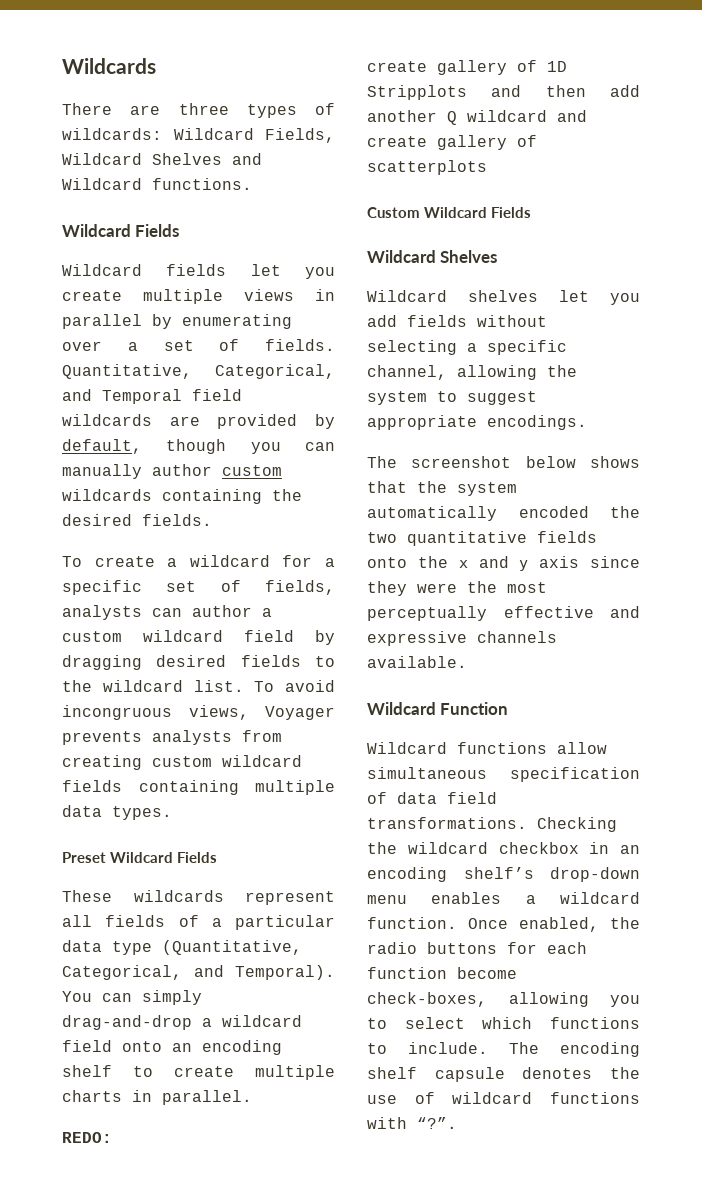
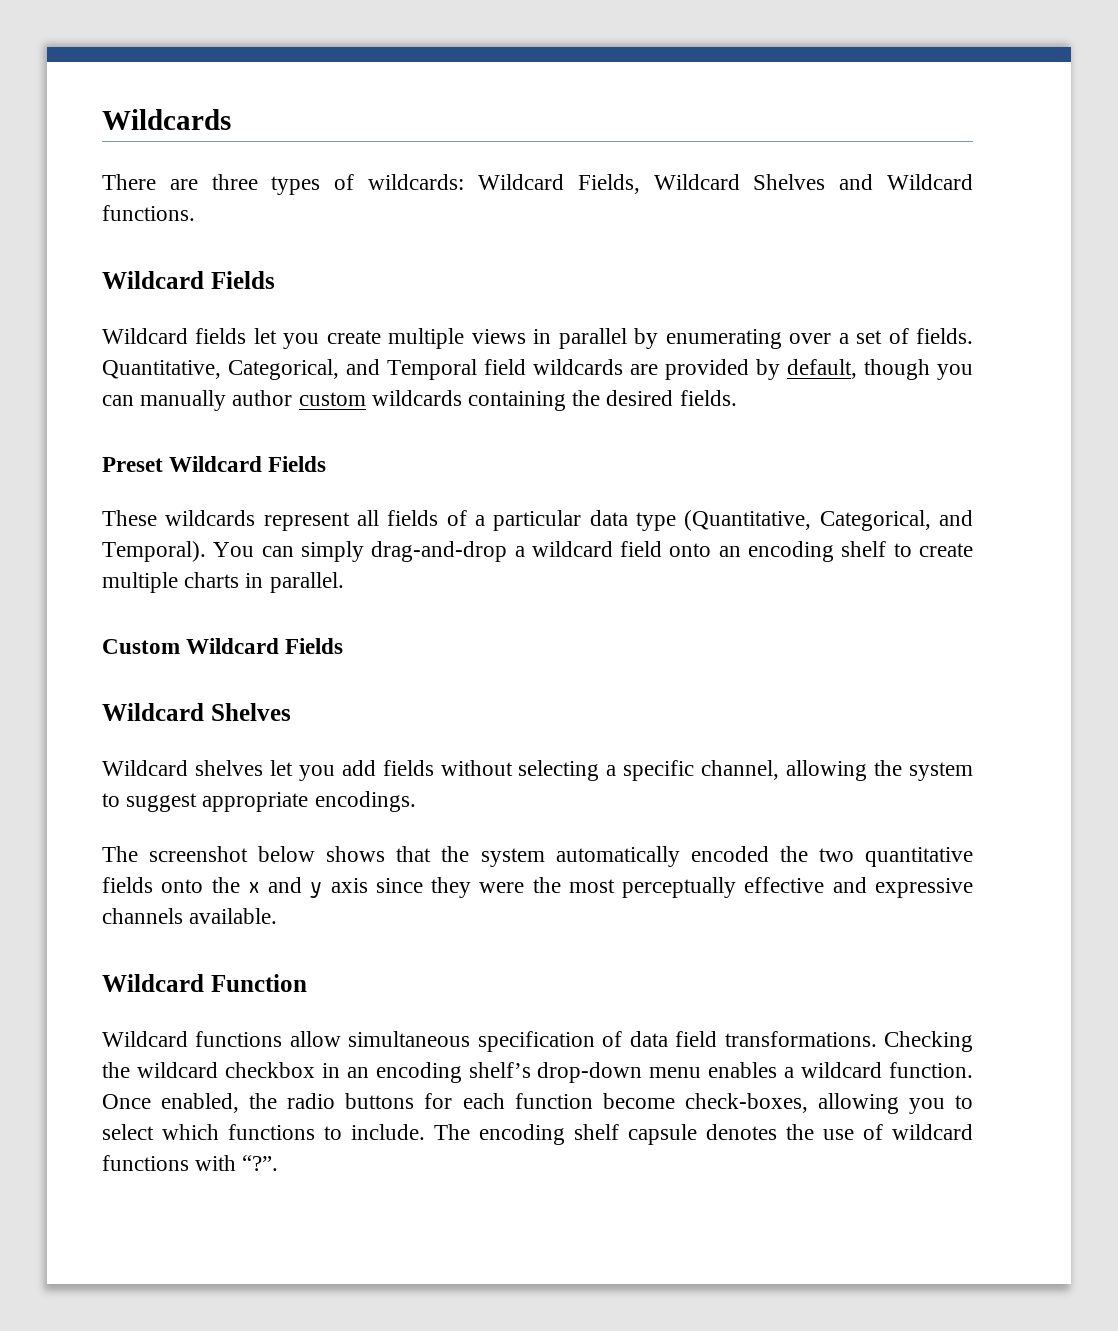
[62,555,335,567] [62,580,335,595] [62,605,272,620] [62,630,335,645] [62,655,335,670] [62,680,335,692] [62,705,335,720] [62,730,282,745] [62,755,302,770] [62,780,335,795] [62,805,172,820] // To create a wildcard for a specific set of fields, analysts can author a custom wildcard field by dragging desired fields to the wildcard list. To avoid incongruous views, Voyager prevents analysts from creating custom wildcard fields containing multiple data types. -> (737, 398) none
[62,1132,112,1143] [367,60,567,75] [367,85,640,100] [367,110,587,125] [367,135,537,150] [367,160,487,175] // REDO: // create gallery of 1D Stripplots and then add another Q wildcard and create gallery of scatterplots -> (344, 582) none

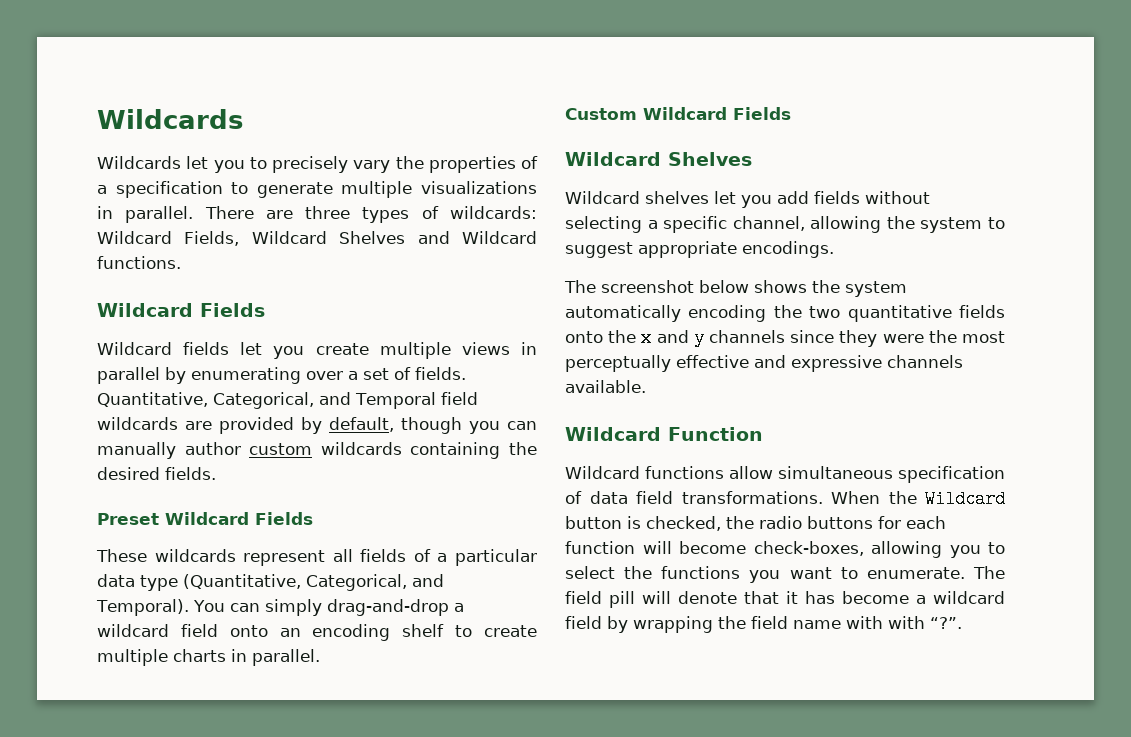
(231, 119) none -> [97,156,538,173] [97,181,537,198] [97,206,194,223] Wildcards let you to precisely vary the properties of a specification to generate multiple visualizations in parallel.
[396,846,432,862] that -> (807, 286) none
[690,846,769,862] encoded -> [688,305,767,322] encoding
[330,878,368,893] axis -> [709,330,785,343] channels
[884,1031,973,1052] [102,1062,973,1083] [102,1093,240,1113] Checking the wildcard checkbox in an encoding shelf’s drop-down menu enables a wildcard function. Once enabled, -> [831,490,1005,508] [565,516,721,531] When the Wildcard button is checked,
(593, 1101) none -> [642,541,672,554] will
[162,1124,973,1145] [102,1155,189,1171] which functions to include. The encoding shelf capsule denotes the use of wildcard functions -> [624,566,1005,583] [565,591,1005,608] [565,616,883,633] the functions you want to enumerate. The field pill will denote that it has become a wildcard field by wrapping the field name with

